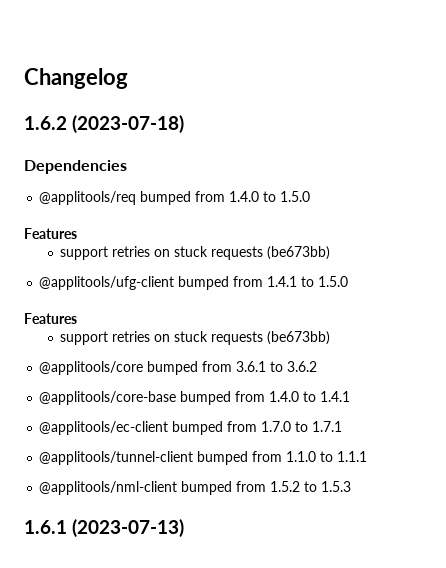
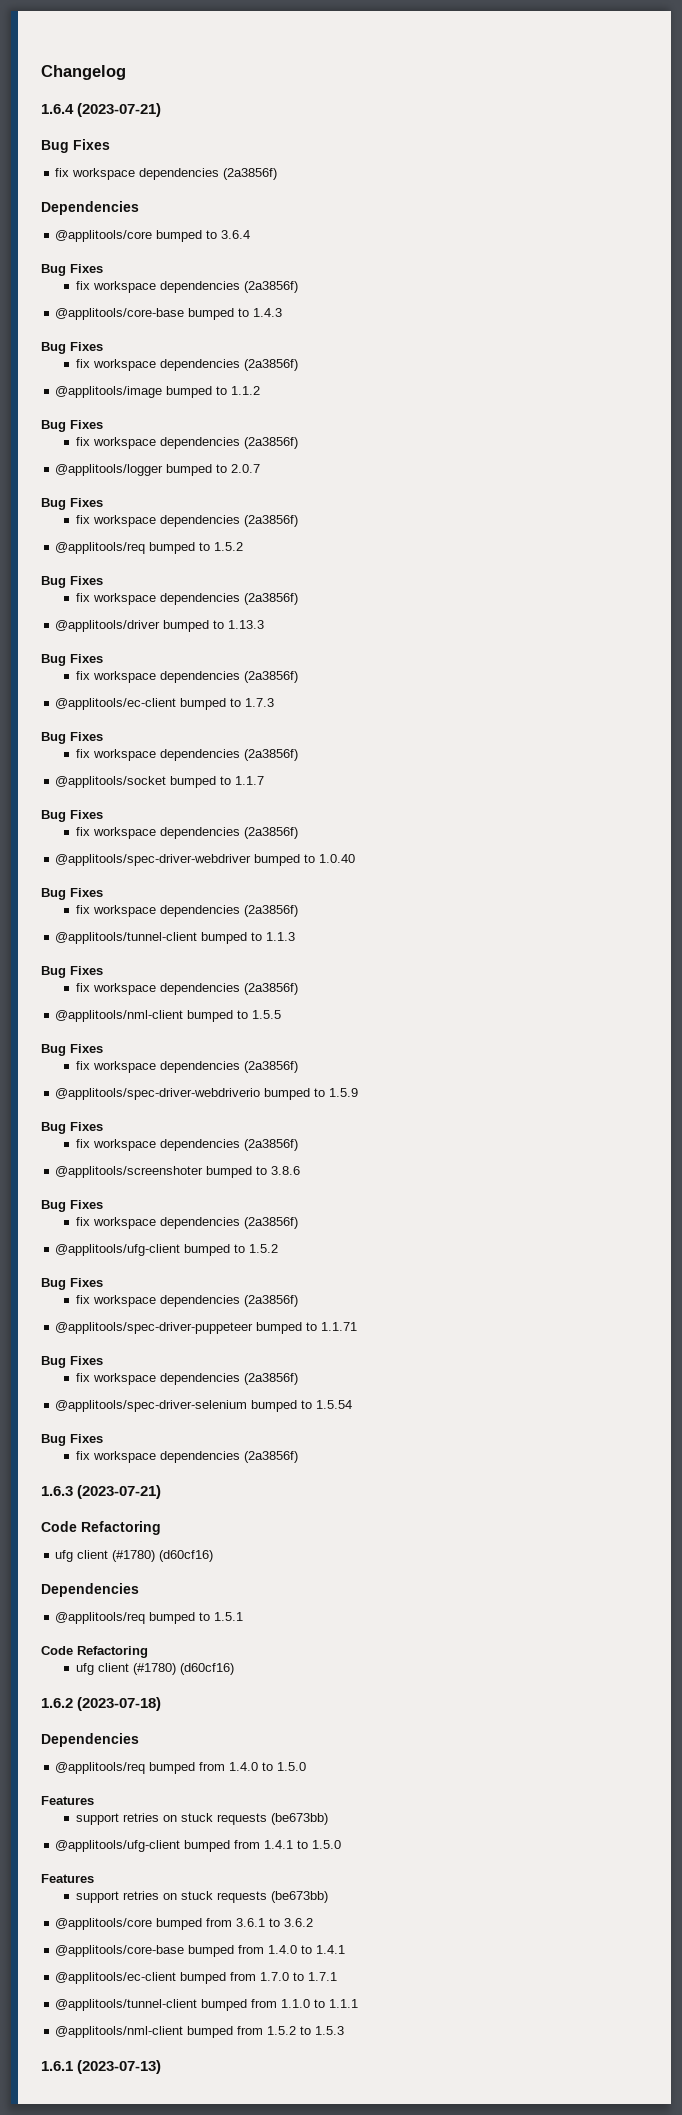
(128, 78) none -> [41,103,162,117] [41,139,110,153] [55,168,278,180] [41,201,139,215] [55,230,251,242] [41,264,103,276] [75,281,298,293] [55,308,283,320] [41,342,103,354] [75,359,298,371] [55,386,261,398] [41,420,103,432] [75,437,298,449] [55,464,261,476] [41,498,103,510] [75,515,298,527] [55,542,244,554] [41,576,103,588] [75,593,298,605] [55,620,265,632] [41,654,103,666] [75,671,298,683] [55,698,275,710] [41,732,103,744] [75,749,298,761] [55,776,265,788] [41,810,103,822] [75,827,298,839] [55,854,356,866] [41,888,103,900] [75,905,298,917] [55,932,296,944] [41,966,103,978] [75,983,298,995] [55,1010,282,1022] [41,1044,103,1056] [75,1061,298,1073] [55,1088,359,1100] [41,1122,103,1134] [75,1139,298,1151] [55,1166,301,1178] [41,1200,103,1212] [75,1217,298,1229] [55,1244,279,1256] [41,1278,103,1290] [75,1295,298,1307] [55,1322,358,1334] [41,1356,103,1368] [75,1373,298,1385] [55,1400,353,1412] [41,1434,103,1446] [75,1451,298,1463] [41,1485,162,1499] [41,1521,161,1535] [55,1550,214,1562] [41,1583,139,1597] [55,1612,244,1624] [41,1646,148,1658] [75,1663,234,1675] // 1.6.4 (2023-07-21) // Bug Fixes // fix workspace dependencies (2a3856f) // Dependencies // @applitools/core bumped to 3.6.4 // Bug Fixes // fix workspace dependencies (2a3856f) // @applitools/core-base bumped to 1.4.3 // Bug Fixes // fix workspace dependencies (2a3856f) // @applitools/image bumped to 1.1.2 // Bug Fixes // fix workspace dependencies (2a3856f) // @applitools/logger bumped to 2.0.7 // Bug Fixes // fix workspace dependencies (2a3856f) // @applitools/req bumped to 1.5.2 // Bug Fixes // fix workspace dependencies (2a3856f) // @applitools/driver bumped to 1.13.3 // Bug Fixes // fix workspace dependencies (2a3856f) // @applitools/ec-client bumped to 1.7.3 // Bug Fixes // fix workspace dependencies (2a3856f) // @applitools/socket bumped to 1.1.7 // Bug Fixes // fix workspace dependencies (2a3856f) // @applitools/spec-driver-webdriver bumped to 1.0.40 // Bug Fixes // fix workspace dependencies (2a3856f) // @applitools/tunnel-client bumped to 1.1.3 // Bug Fixes // fix workspace dependencies (2a3856f) // @applitools/nml-client bumped to 1.5.5 // Bug Fixes // fix workspace dependencies (2a3856f) // @applitools/spec-driver-webdriverio bumped to 1.5.9 // Bug Fixes // fix workspace dependencies (2a3856f) // @applitools/screenshoter bumped to 3.8.6 // Bug Fixes // fix workspace dependencies (2a3856f) // @applitools/ufg-client bumped to 1.5.2 // Bug Fixes // fix workspace dependencies (2a3856f) // @applitools/spec-driver-puppeteer bumped to 1.1.71 // Bug Fixes // fix workspace dependencies (2a3856f) // @applitools/spec-driver-selenium bumped to 1.5.54 // Bug Fixes // fix workspace dependencies (2a3856f) // 1.6.3 (2023-07-21) // Code Refactoring // ufg client (#1780) (d60cf16) // Dependencies // @applitools/req bumped to 1.5.1 // Code Refactoring // ufg client (#1780) (d60cf16)

